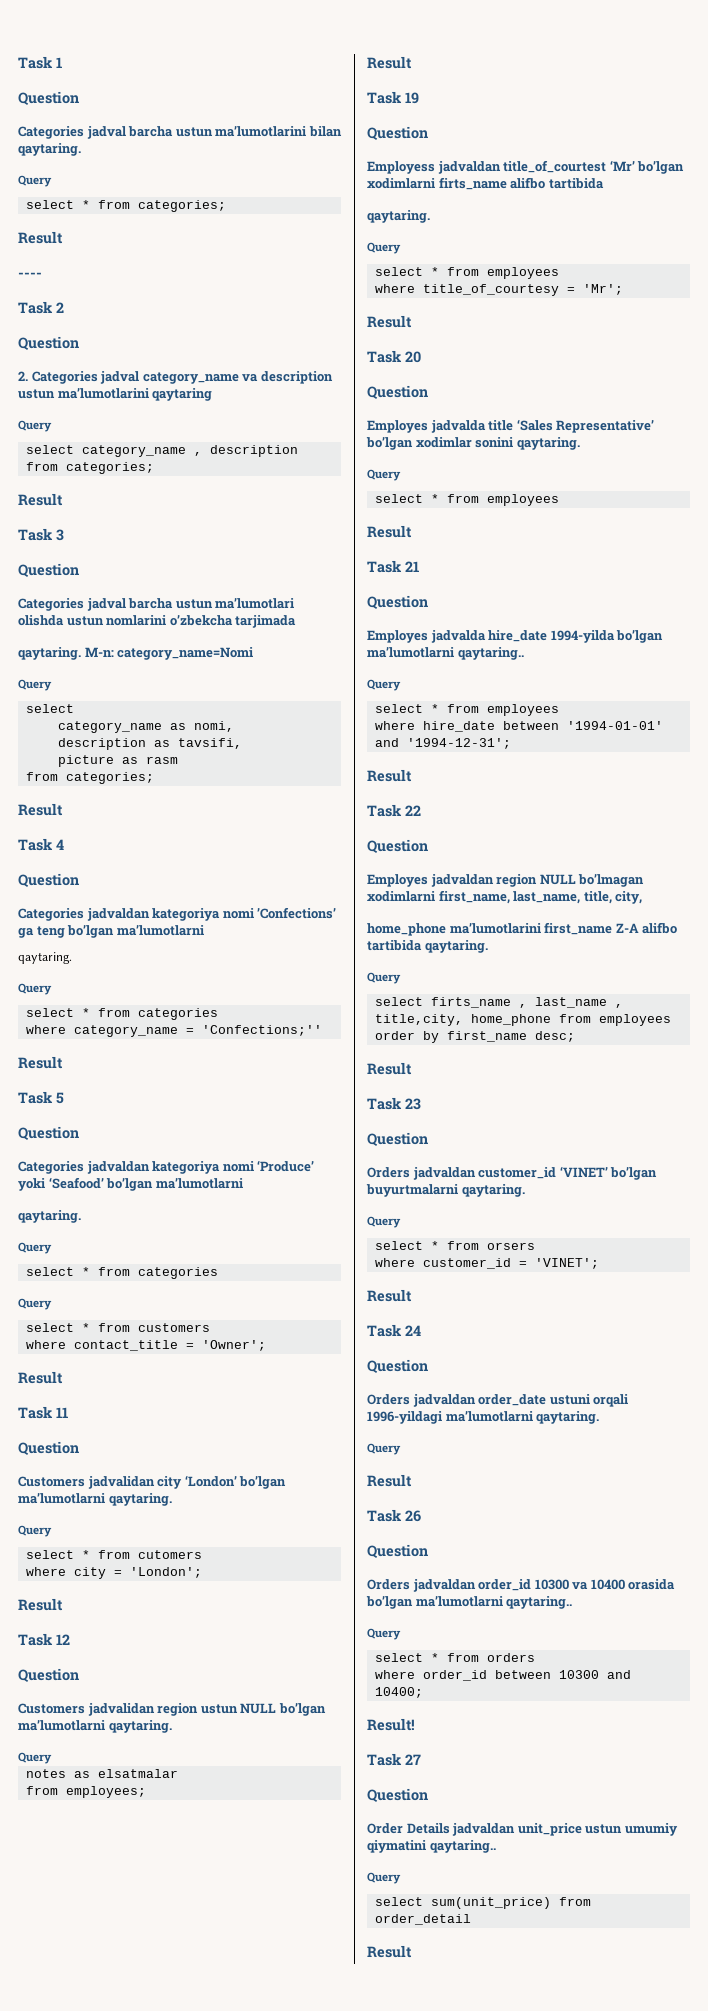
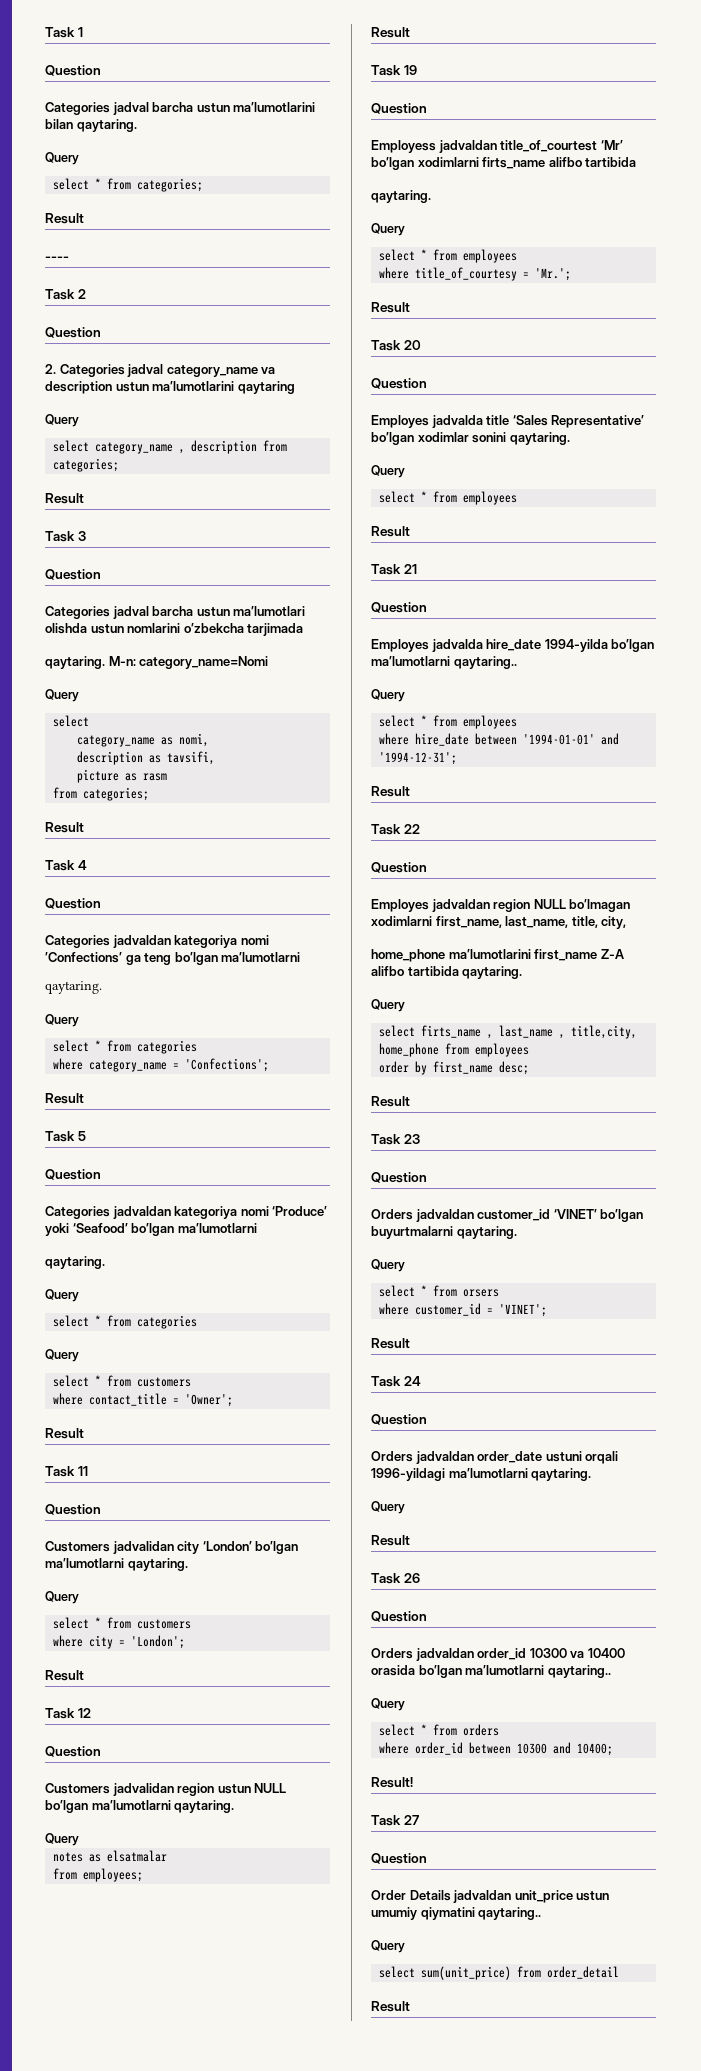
[201,1025,322,1036] 'Confections;'' -> [185,1058,270,1072] 'Confections';
[137,1550,202,1559] cutomers -> [137,1619,192,1629] customers
[582,284,623,295] 'Mr'; -> [535,268,572,281] 'Mr.';

